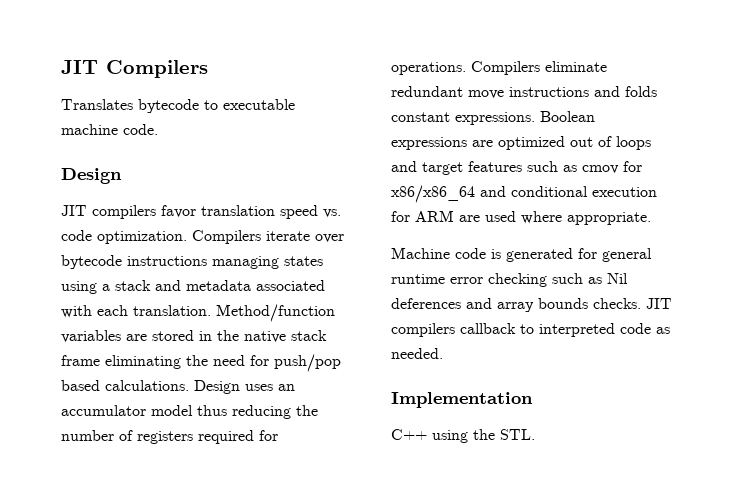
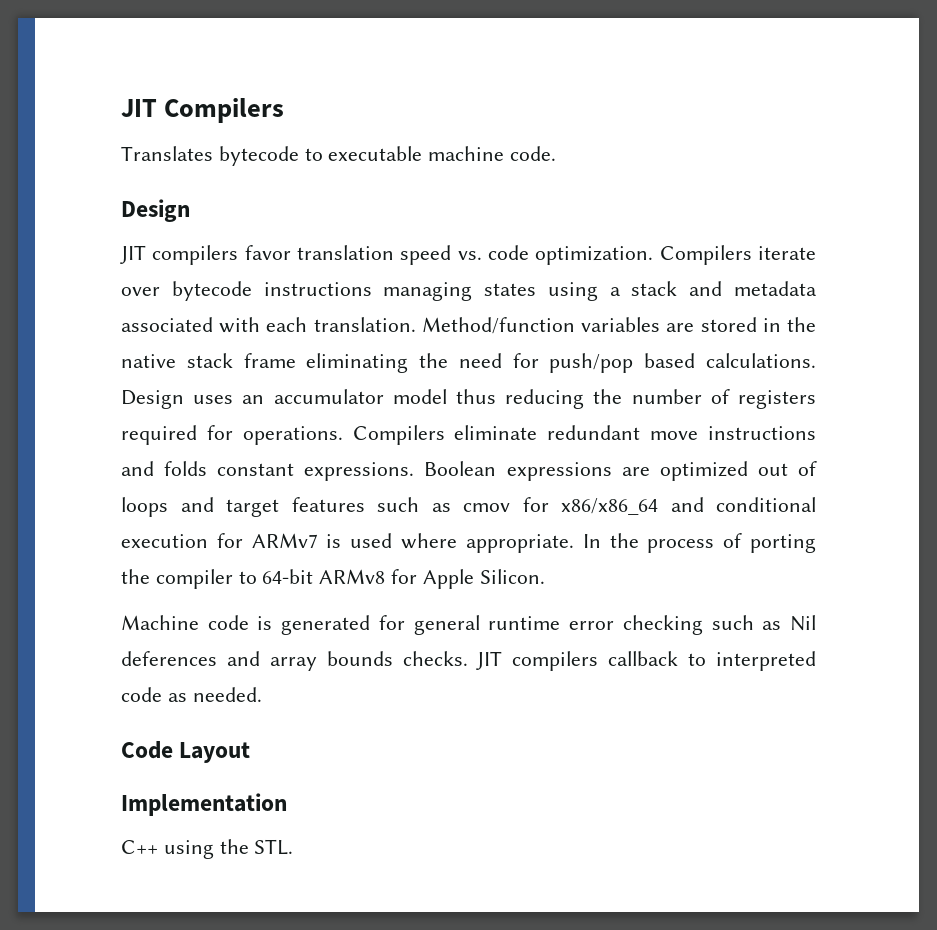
[415,210,480,222] ARM are -> [251,533,342,548] ARMv7 is
(651, 218) none -> [582,533,817,553] [121,569,545,589] In the process of porting the compiler to 64-bit ARMv8 for Apple Silicon.
(443, 353) none -> [121,741,251,763] // Code Layout

